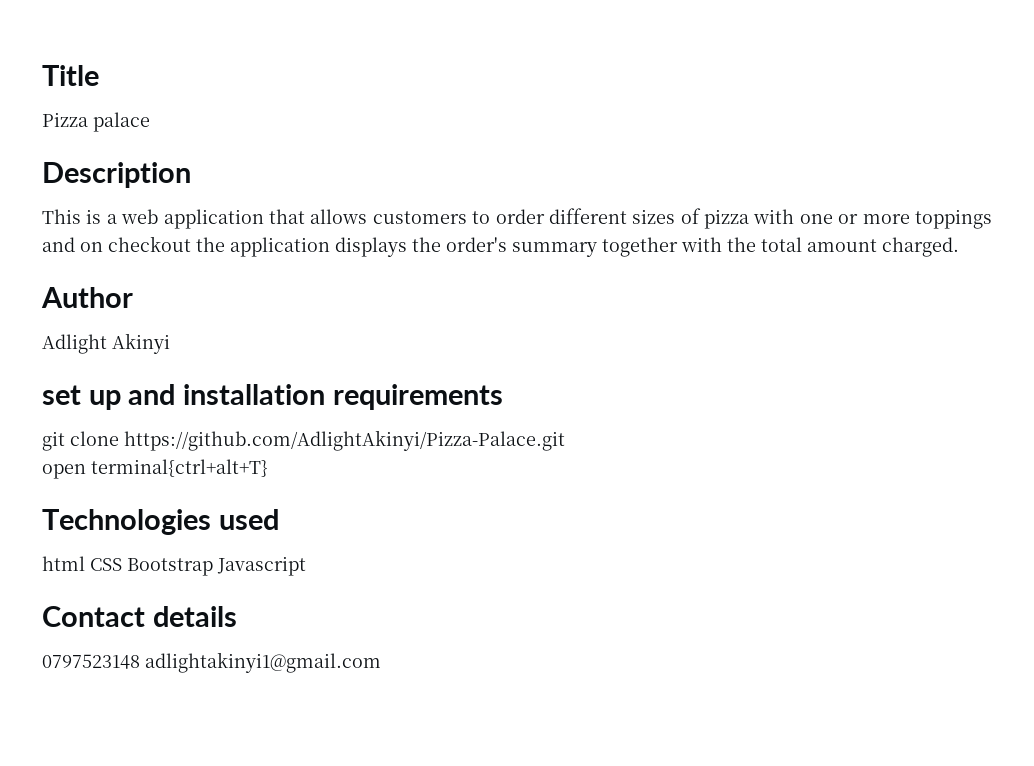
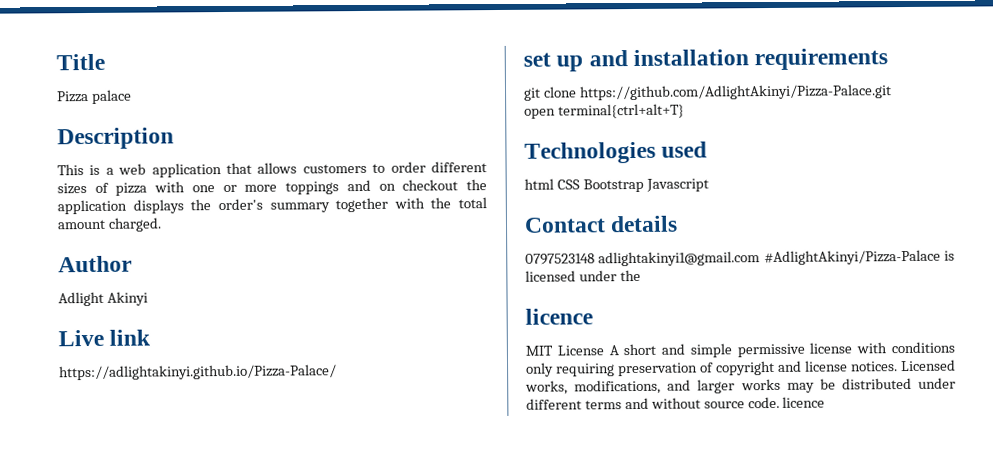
(170, 343) none -> [58,329,152,347] [59,364,337,381] // Live link // https://adlightakinyi.github.io/Pizza-Palace/
(381, 662) none -> [763,249,955,266] [525,269,641,282] [525,308,593,325] [525,341,955,358] [526,359,956,377] [525,377,956,395] [526,396,826,410] #AdlightAkinyi/Pizza-Palace is licensed under the // licence // MIT License A short and simple permissive license with conditions only requiring preservation of copyright and license notices. Licensed works, modifications, and larger works may be distributed under different terms and without source code. licence

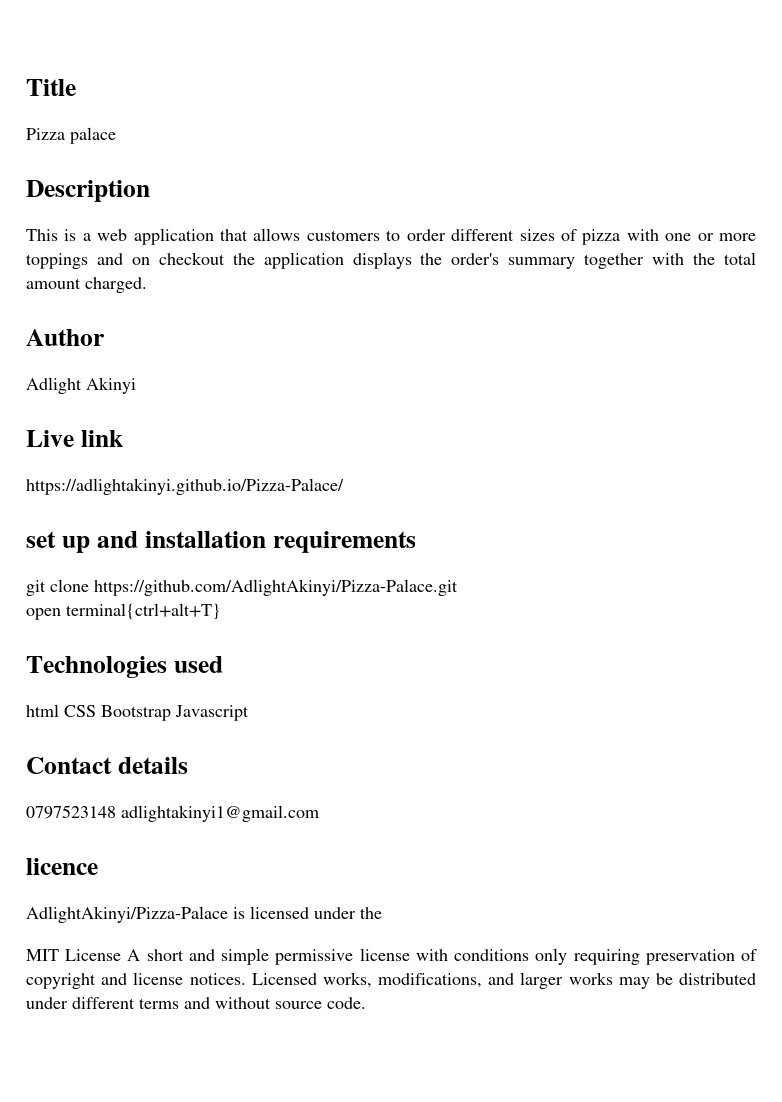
[763,249,941,266] #AdlightAkinyi/Pizza-Palace -> [26,858,98,875] [26,906,228,923] // licence // AdlightAkinyi/Pizza-Palace
[525,308,593,325] // licence -> (382, 913) none
[782,396,826,408] licence -> (366, 1003) none

